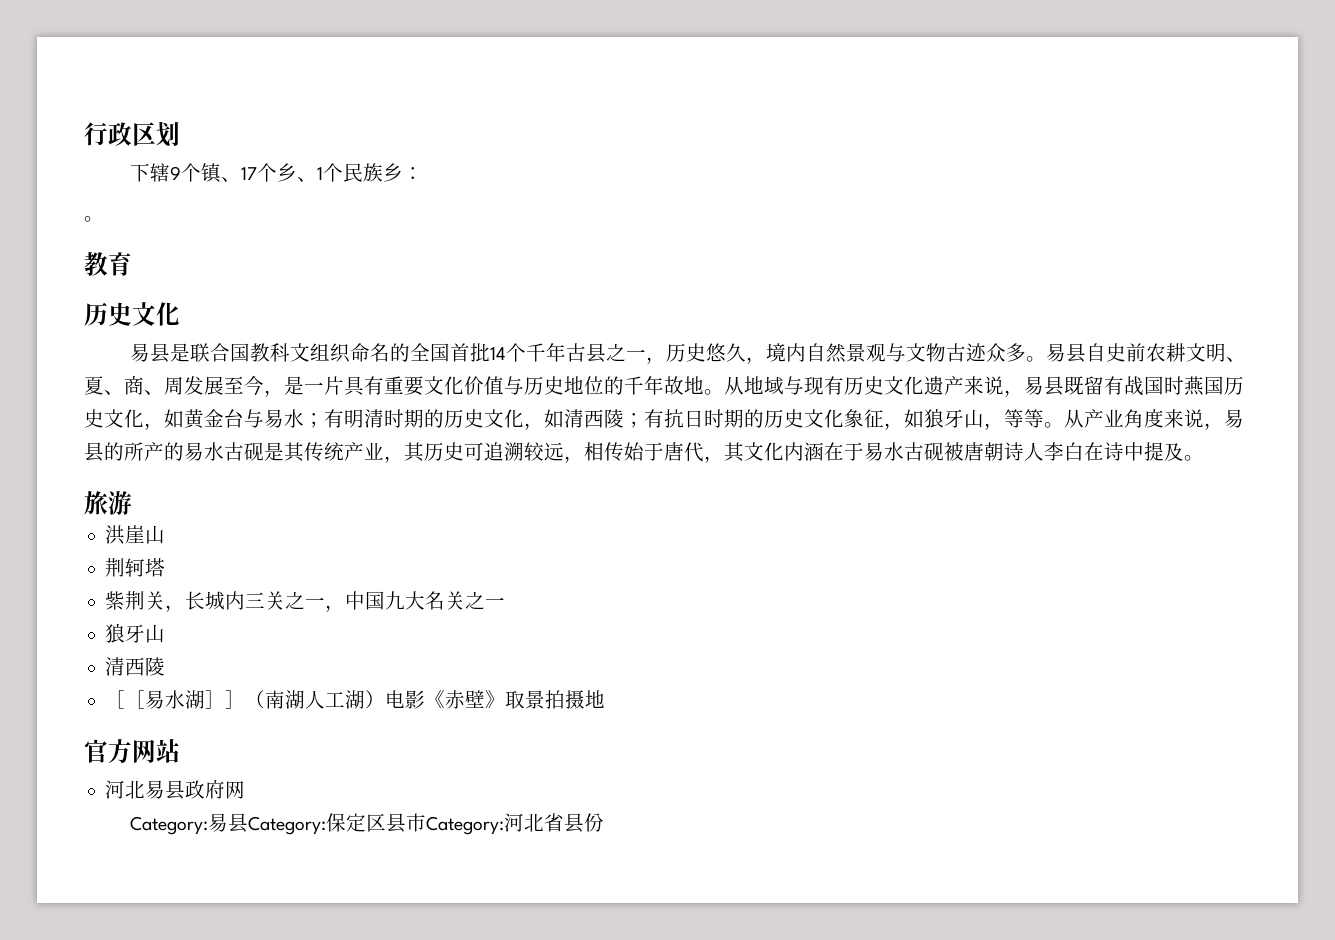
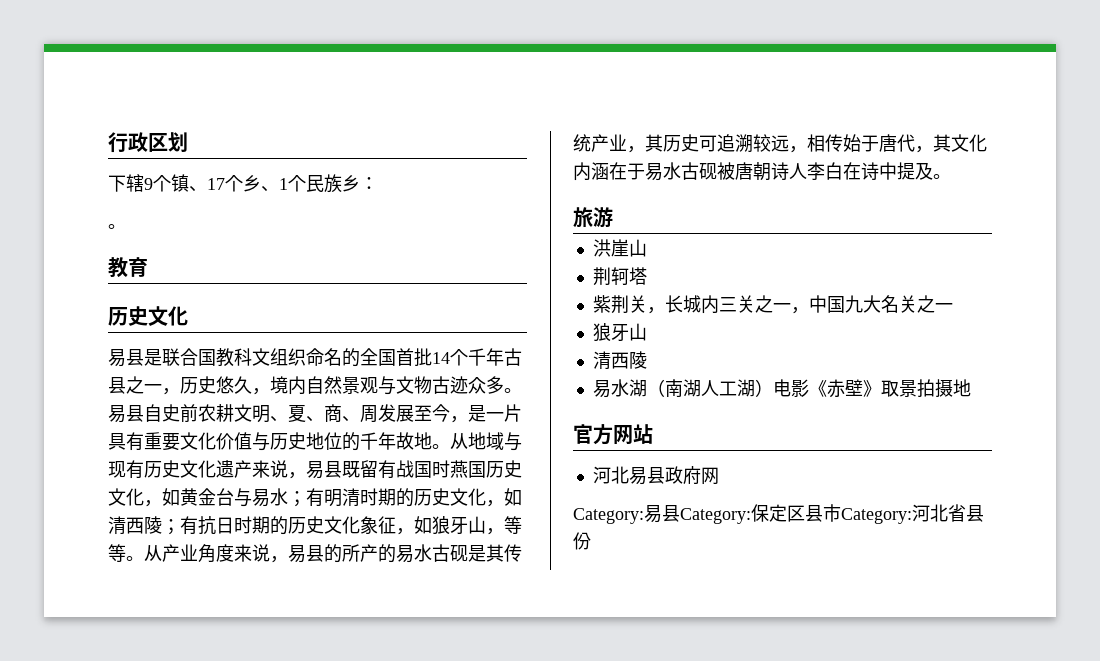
[105,690,246,709] ［［易水湖］］ -> [592,379,647,398] 易水湖

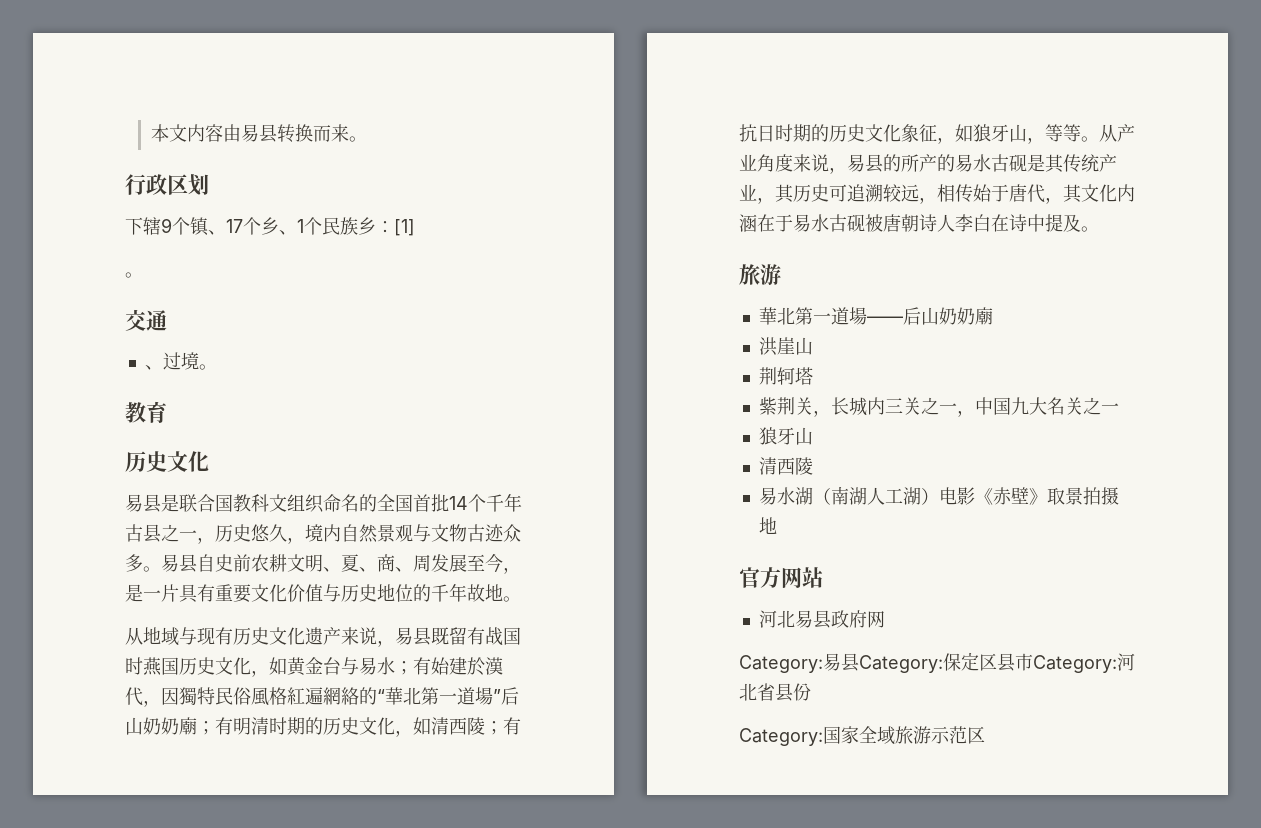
(108, 142) none -> [151,124,368,143] 本文内容由易县转换而来。 //
[108,224,126,229] // 。 -> [394,219,415,236] [125,272,143,278] [125,309,167,331] [144,352,217,370] [1] // 。 // 交通 // 、过境。
(450, 446) none -> (521, 599) //
(324, 497) none -> [431,657,503,676] [125,687,519,707] [125,717,233,735] 始建於漢代，因獨特民俗風格紅遍網絡的“華北第一道場”后山奶奶廟；有
(613, 217) none -> [758,307,993,325] // 華北第一道場——后山奶奶廟
(591, 541) none -> [739,726,985,746] // Category:国家全域旅游示范区

